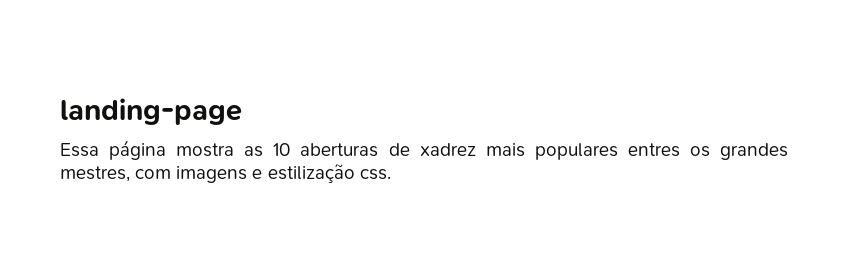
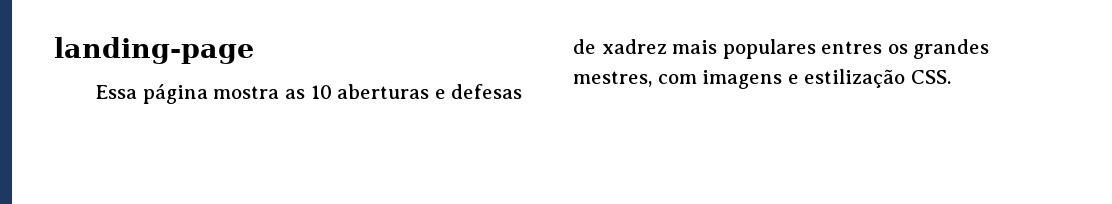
(379, 150) none -> [434,84,523,99] e defesas
[359,169,391,180] css. -> [910,70,951,84] CSS.

